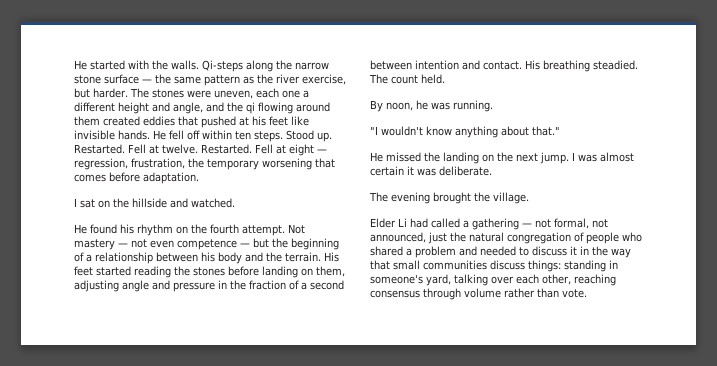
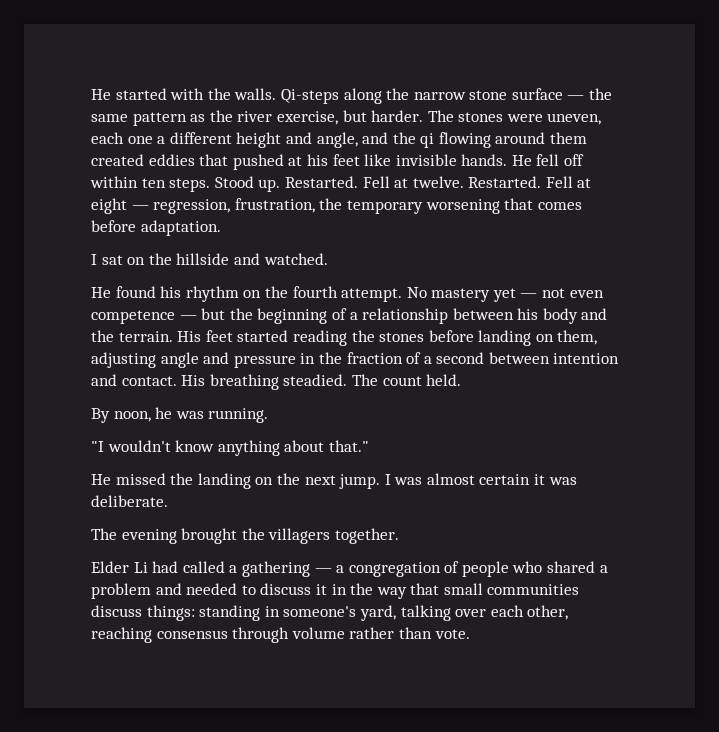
[288,224,305,234] [74,239,115,250] Not mastery -> [406,287,516,302] No mastery yet
[493,192,529,204] village. -> [268,528,399,544] villagers together.
[535,218,608,229] [370,232,504,244] not formal, not announced, just the natural -> [336,565,345,573] a

